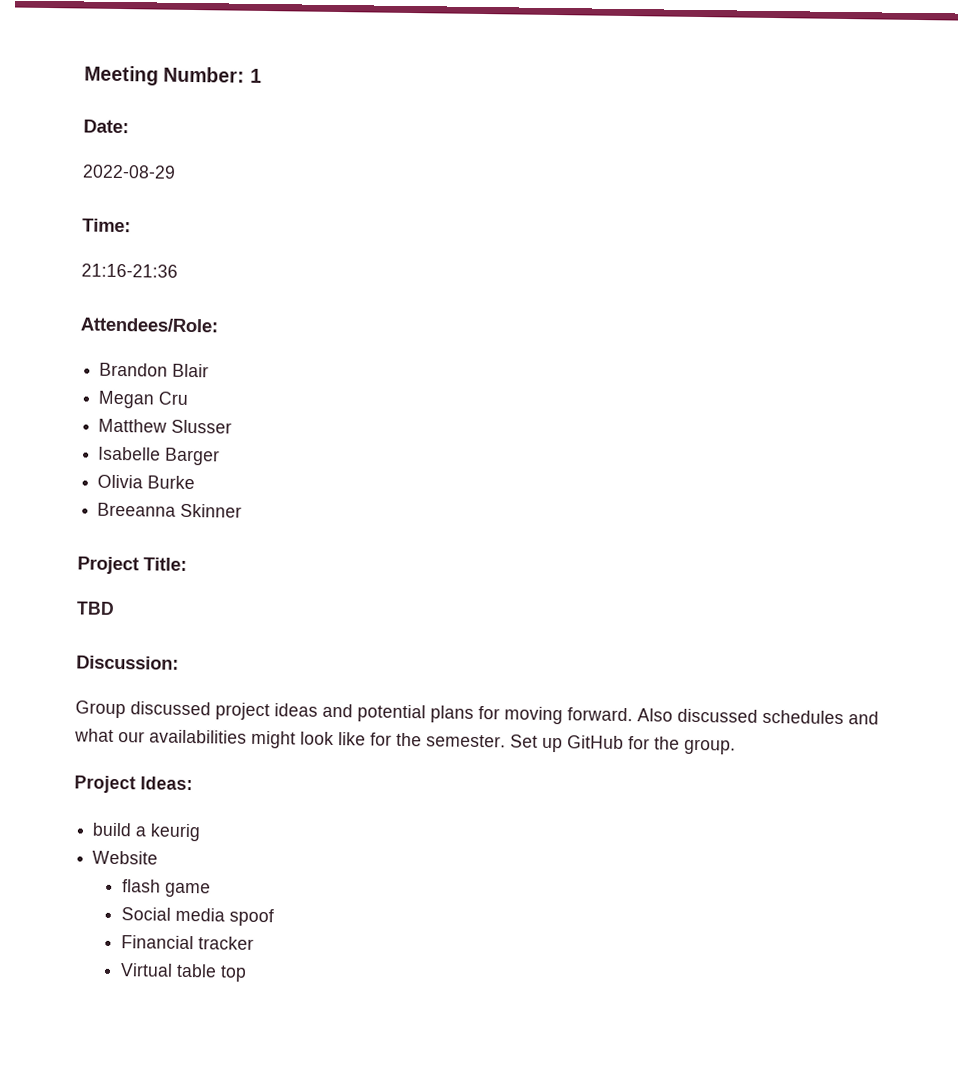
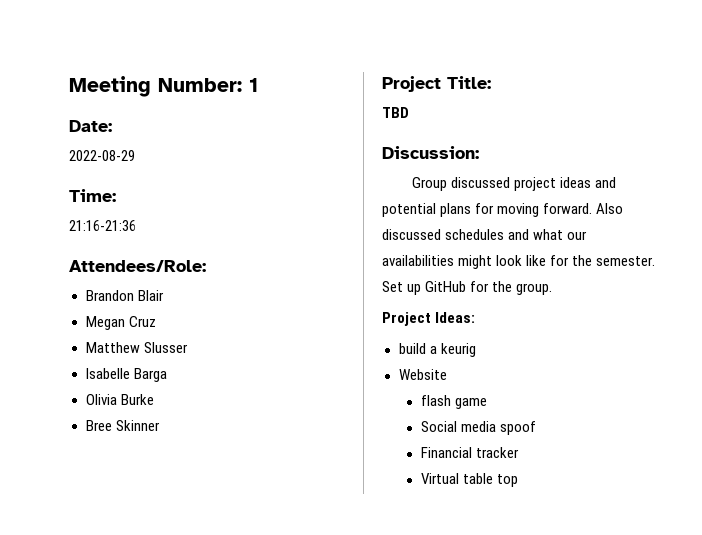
[158,391,189,405] Cru -> [128,316,156,327] Cruz
[164,447,221,466] Barger -> [133,368,167,382] Barga
[97,502,177,517] Breeanna -> [85,420,112,431] Bree

